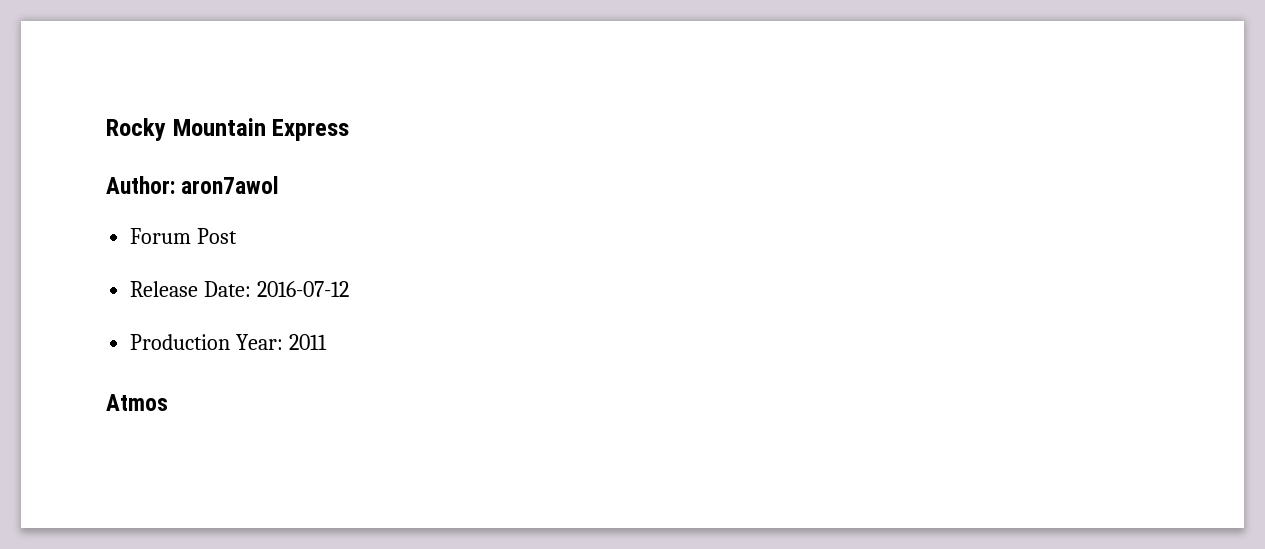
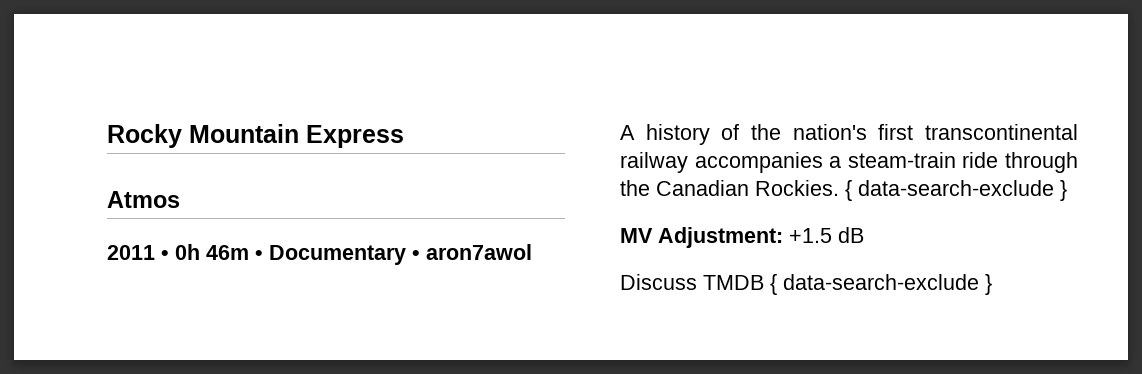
[106,176,280,194] [130,228,238,244] [130,281,350,297] [130,334,328,350] [106,394,168,411] Author: aron7awol // Forum Post // Release Date: 2016-07-12 // Production Year: 2011 // Atmos -> [107,191,180,208] [107,244,532,265] [620,124,1078,145] [620,152,1078,173] [620,180,1067,201] [620,227,864,248] [620,274,992,295] Atmos // 2011 • 0h 46m • Documentary • aron7awol // A history of the nation's first transcontinental railway accompanies a steam-train ride through the Canadian Rockies. { data-search-exclude } // MV Adjustment: +1.5 dB // Discuss TMDB { data-search-exclude }

